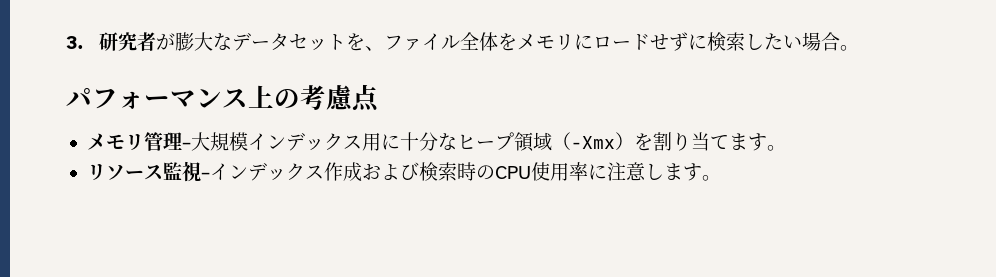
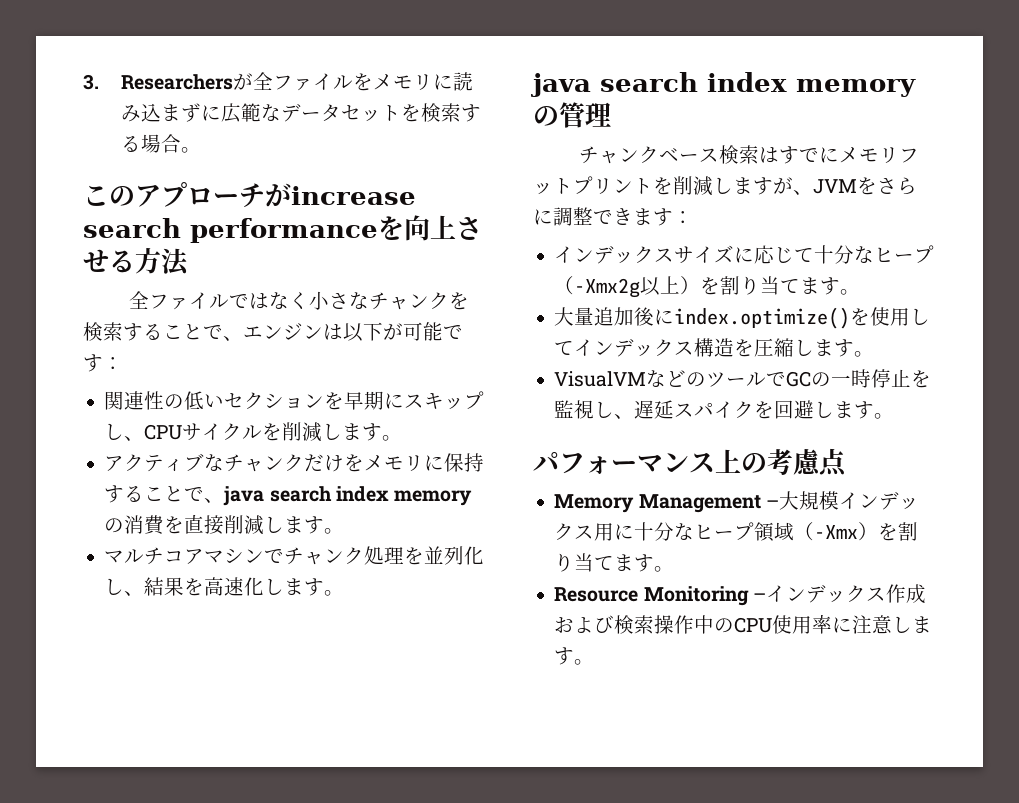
[99,32,841,51] 研究者が膨大なデータセットを、ファイル全体をメモリにロードせずに検索したい場合 -> [120,72,473,91] [120,103,481,123] [120,134,201,153] [83,182,416,208] [83,215,482,243] [83,248,189,276] [128,291,469,310] [83,322,463,342] [83,354,123,372] [104,391,485,410] [104,422,403,442] [104,453,485,472] [104,485,473,506] [104,514,345,535] [104,546,485,565] [104,577,345,596] [531,72,916,97] [533,102,611,128] [578,145,919,164] [533,176,917,196] [533,207,693,226] [554,245,935,264] [554,276,861,298] [554,307,931,329] [554,338,875,357] [554,369,932,388] [554,400,875,419] Researchersが全ファイルをメモリに読み込まずに広範なデータセットを検索する場合。 // このアプローチがincrease search performanceを向上させる方法 // 全ファイルではなく小さなチャンクを検索することで、エンジンは以下が可能です： // 関連性の低いセクションを早期にスキップし、CPUサイクルを削減します。 // アクティブなチャンクだけをメモリに保持することで、java search index memoryの消費を直接削減します。 // マルチコアマシンでチャンク処理を並列化し、結果を高速化します。 // java search index memoryの管理 // チャンクベース検索はすでにメモリフットプリントを削減しますが、JVMをさらに調整できます： // インデックスサイズに応じて十分なヒープ（-Xmx2g以上）を割り当てます。 // 大量追加後にindex.optimize()を使用してインデックス構造を圧縮します。 // VisualVMなどのツールでGCの一時停止を監視し、遅延スパイクを回避します
[86,132,182,151] メモリ管理 -> [554,494,761,513] Memory Management
[86,161,201,182] リソース監視 -> [554,586,749,606] Resource Monitoring
[456,162,476,181] 時 -> [654,615,715,634] 操作中

